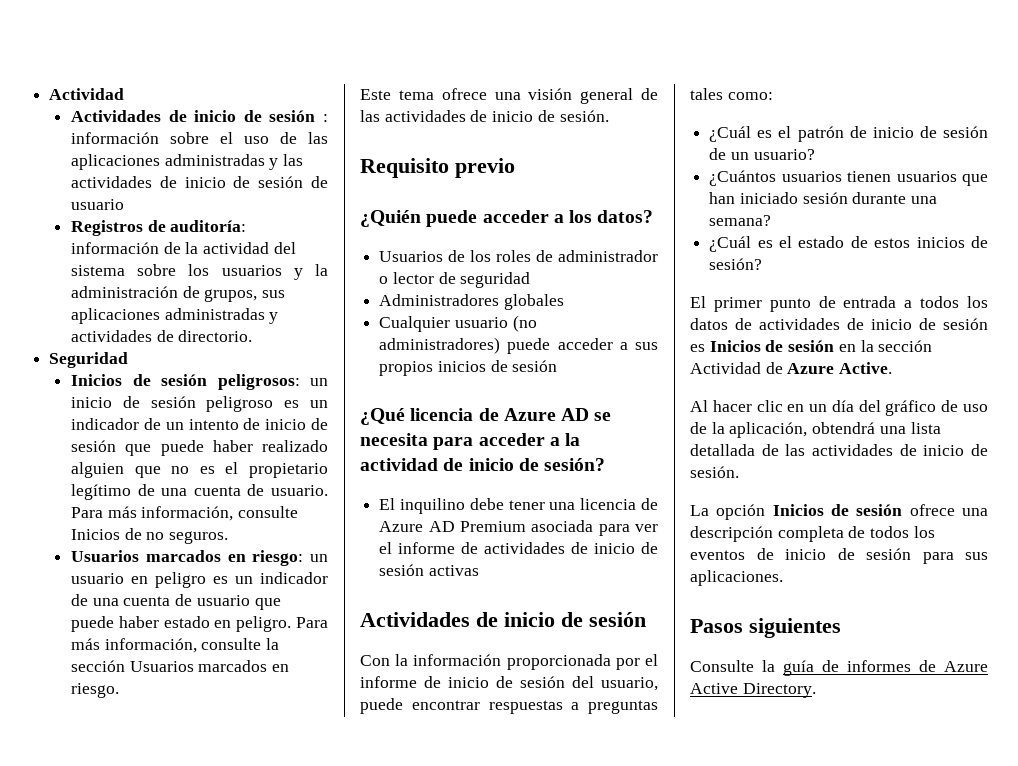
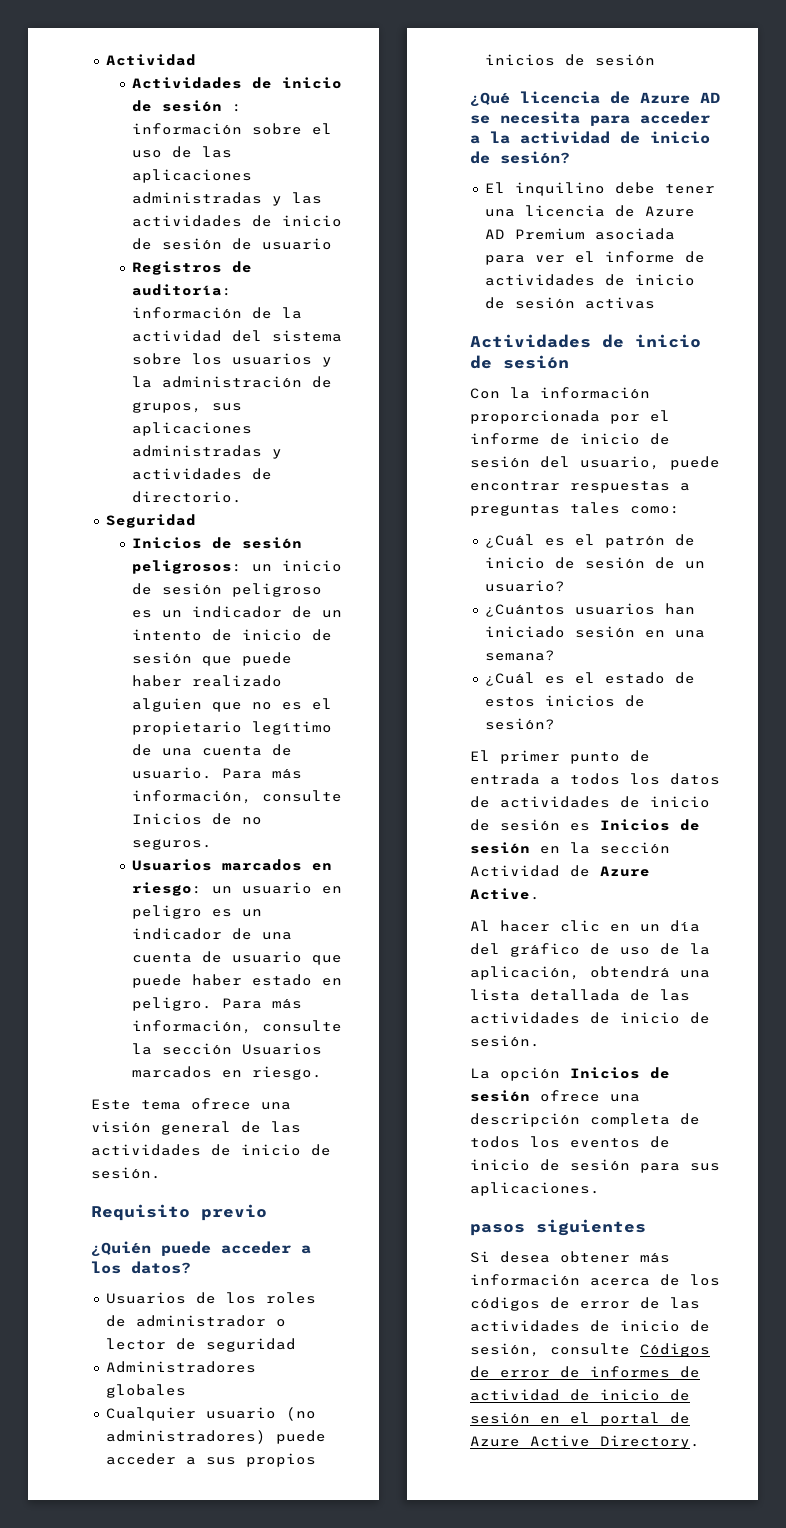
[847,171,988,186] tienen usuarios que -> (655, 609) none
[852,192,907,204] durante -> [644,630,665,638] en
[690,619,743,633] Pasos -> [470,1224,525,1236] pasos
[690,660,911,676] Consulte la guía de informes -> [470,1251,670,1263] [470,1274,720,1286] [470,1297,700,1311] [470,1320,710,1332] [470,1343,710,1357] [470,1366,700,1378] [470,1389,690,1401] [470,1412,660,1426] Si desea obtener más información acerca de los códigos de error de las actividades de inicio de sesión, consulte Códigos de error de informes de actividad de inicio de sesión en el portal

